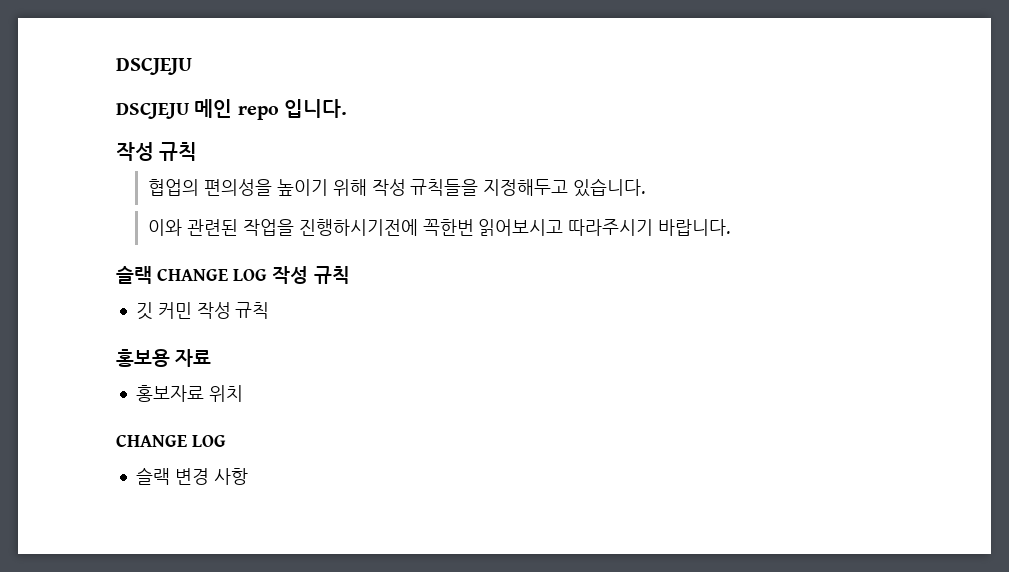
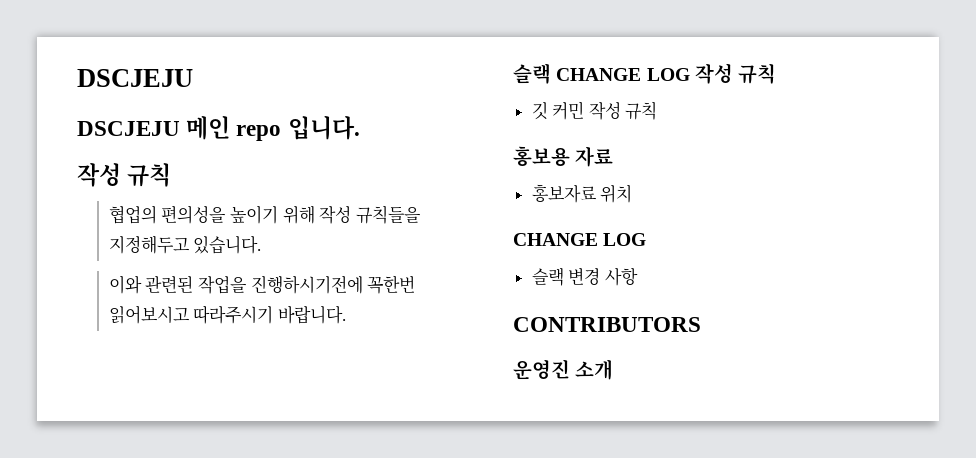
(248, 476) none -> [513,317,701,332] [513,359,614,380] // CONTRIBUTORS // 운영진 소개

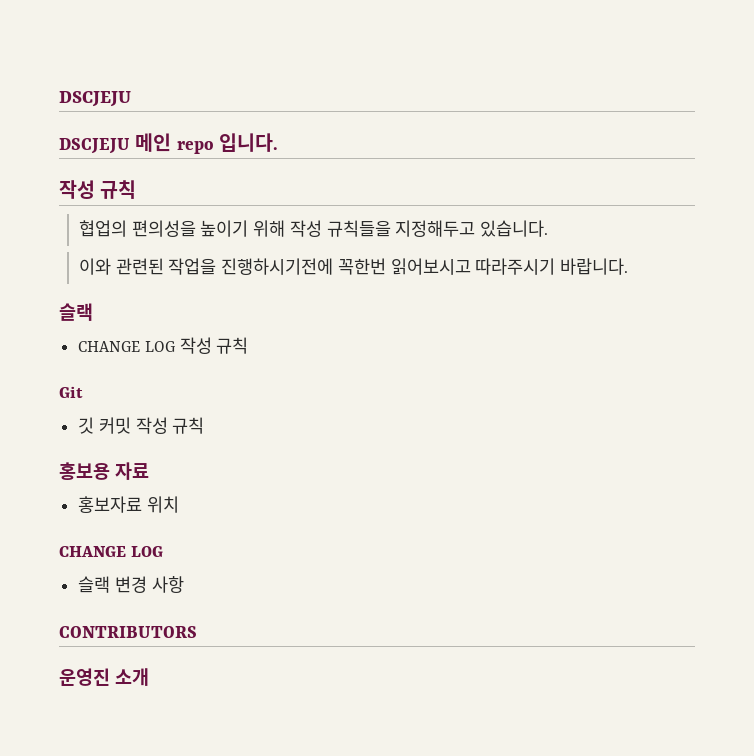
(551, 73) none -> (93, 312) //
(777, 73) none -> [59,386,83,398] // Git
[552,101,585,120] 커민 -> [98,417,131,434] 커밋

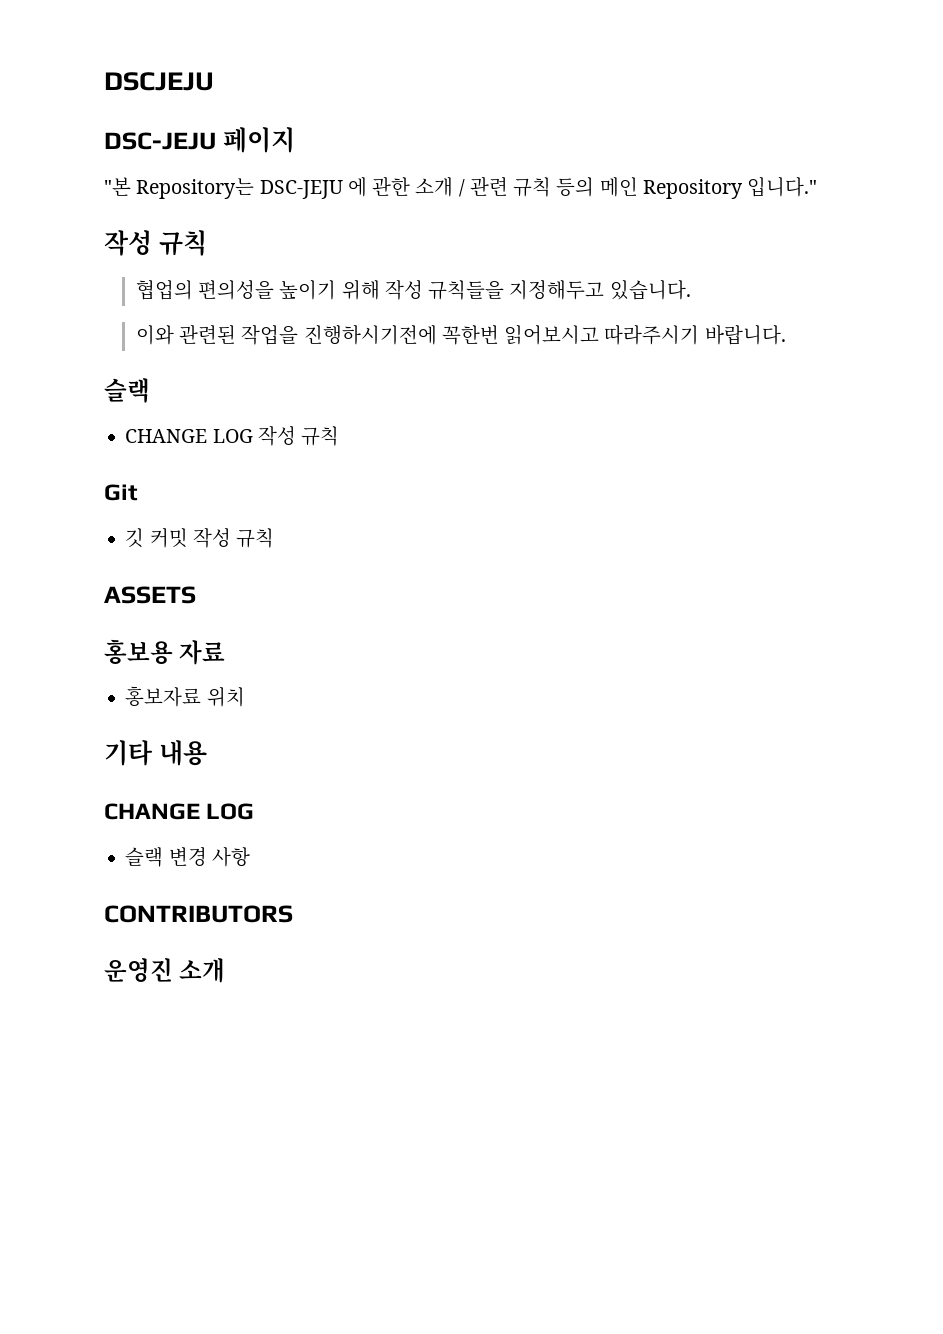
[59,133,278,154] DSCJEJU 메인 repo 입니다. -> [104,127,295,153] [104,176,818,199] DSC-JEJU 페이지 // "본 Repository는 DSC-JEJU 에 관한 소개 / 관련 규칙 등의 메인 Repository 입니다."
(205, 425) none -> [104,586,196,604] // ASSETS
(179, 504) none -> [104,740,207,766] // 기타 내용

